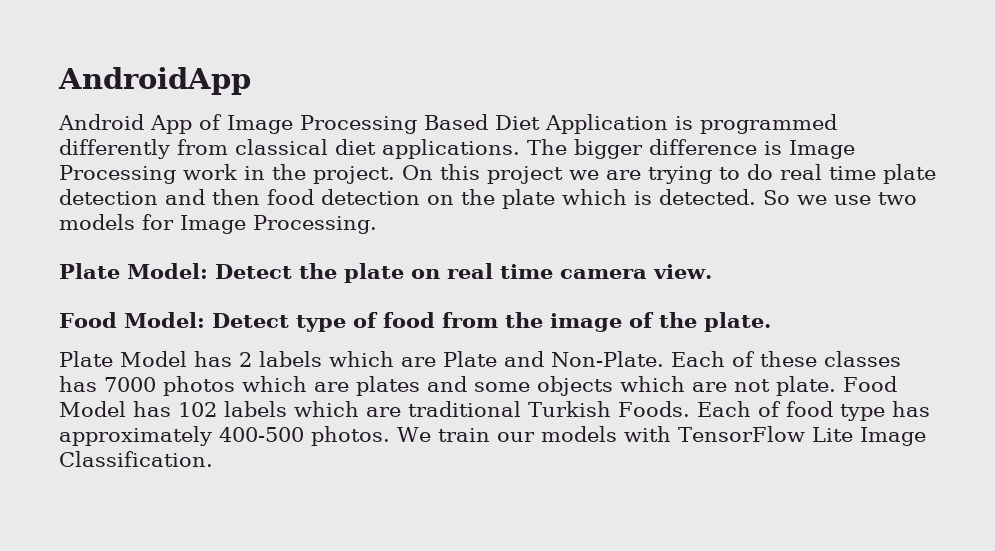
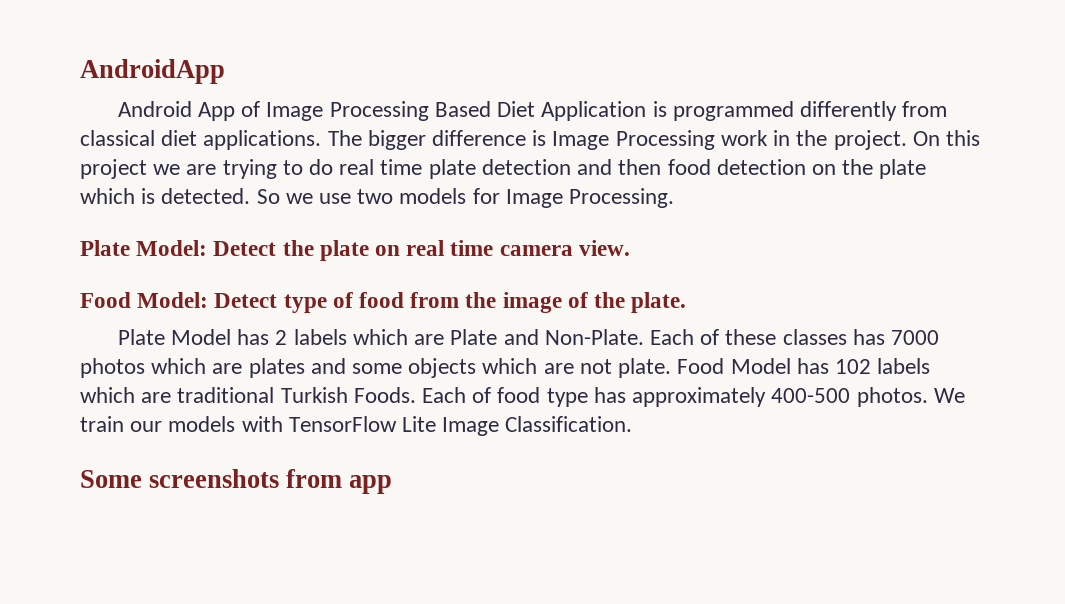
(213, 459) none -> [80,469,393,494] // Some screenshots from app

